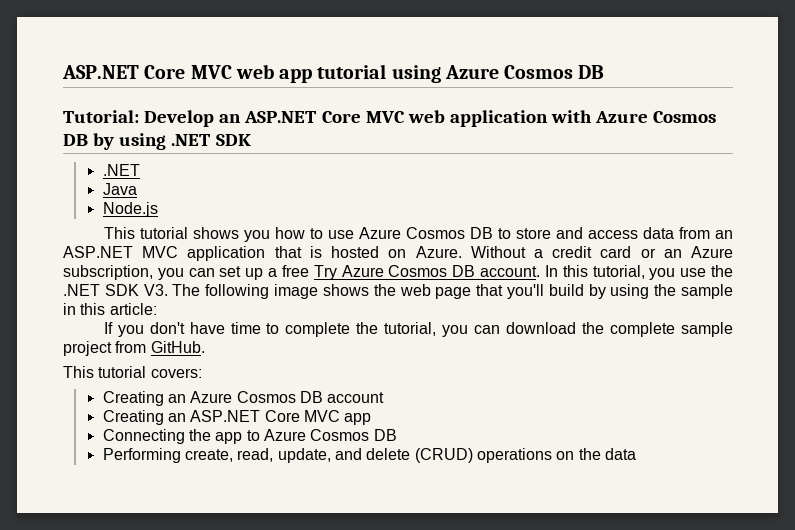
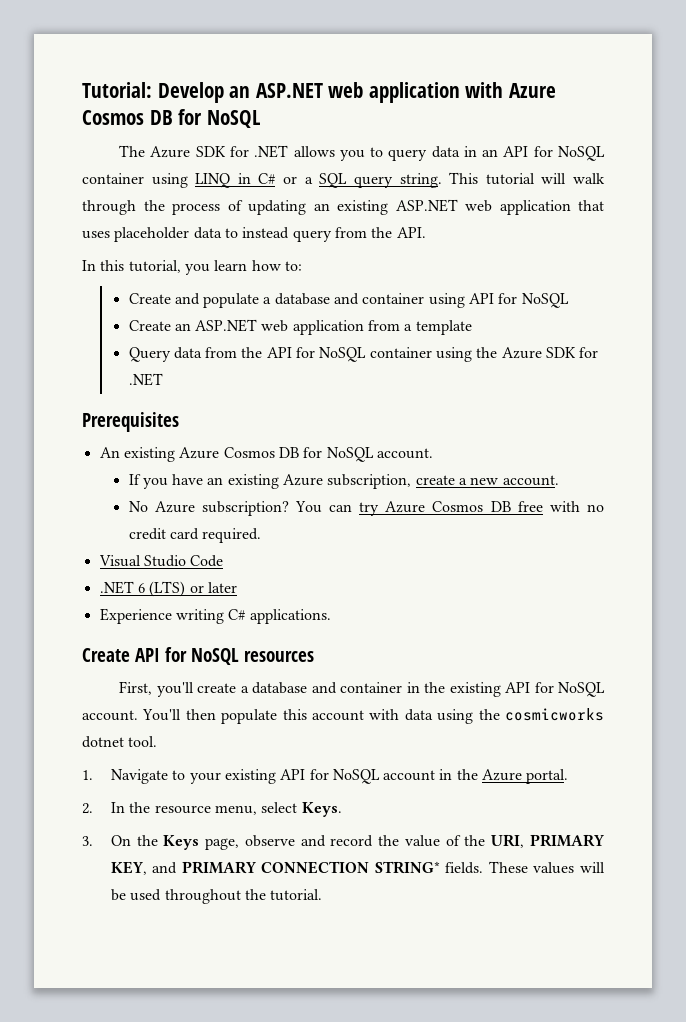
[62,64,605,83] ASP.NET Core MVC web app tutorial using Azure Cosmos DB // -> (82, 90) none
[321,111,405,123] Core MVC -> (323, 90) none
[93,133,251,150] [102,164,140,176] [102,183,137,195] [102,202,158,217] [103,227,733,242] [63,246,733,261] [63,265,733,280] [63,284,733,299] [63,303,157,315] [103,322,733,337] [63,341,205,356] [63,366,202,378] [102,391,385,406] [102,410,372,425] [102,429,397,444] [102,448,636,463] by using .NET SDK // .NET // Java // Node.js // This tutorial shows you how to use Azure Cosmos DB to store and access data from an ASP.NET MVC application that is hosted on Azure. Without a credit card or an Azure subscription, you can set up a free Try Azure Cosmos DB account. In this tutorial, you use the .NET SDK V3. The following image shows the web page that you'll build by using the sample in this article: // If you don't have time to complete the tutorial, you can download the complete sample project from GitHub. // This tutorial covers: // Creating an Azure Cosmos DB account // Creating an ASP.NET Core MVC app // Connecting the app to Azure Cosmos DB // Performing create, read, update, and delete (CRUD) operations on the data -> [178,109,260,128] [119,145,605,161] [82,172,606,188] [82,199,604,215] [82,227,426,242] [82,260,302,275] [128,293,569,308] [128,319,472,335] [128,347,599,362] [128,373,163,386] [82,412,179,432] [99,447,433,462] [128,474,559,489] [128,501,604,516] [128,528,262,543] [98,555,224,567] [99,581,237,597] [99,608,331,624] [82,647,314,665] [119,681,605,697] [82,708,604,724] [82,736,158,748] [82,769,569,784] [82,802,342,817] [82,834,604,850] [110,861,606,875] [110,889,323,904] for NoSQL // The Azure SDK for .NET allows you to query data in an API for NoSQL container using LINQ in C# or a SQL query string. This tutorial will walk through the process of updating an existing ASP.NET web application that uses placeholder data to instead query from the API. // In this tutorial, you learn how to: // Create and populate a database and container using API for NoSQL // Create an ASP.NET web application from a template // Query data from the API for NoSQL container using the Azure SDK for .NET // Prerequisites // An existing Azure Cosmos DB for NoSQL account. // If you have an existing Azure subscription, create a new account. // No Azure subscription? You can try Azure Cosmos DB free with no credit card required. // Visual Studio Code // .NET 6 (LTS) or later // Experience writing C# applications. // Create API for NoSQL resources // First, you'll create a database and container in the existing API for NoSQL account. You'll then populate this account with data using the cosmicworks dotnet tool. // 1. Navigate to your existing API for NoSQL account in the Azure portal. // 2. In the resource menu, select Keys. // 3. On the Keys page, observe and record the value of the URI, PRIMARY KEY, and PRIMARY CONNECTION STRING* fields. These values will be used throughout the tutorial.

